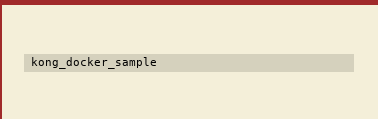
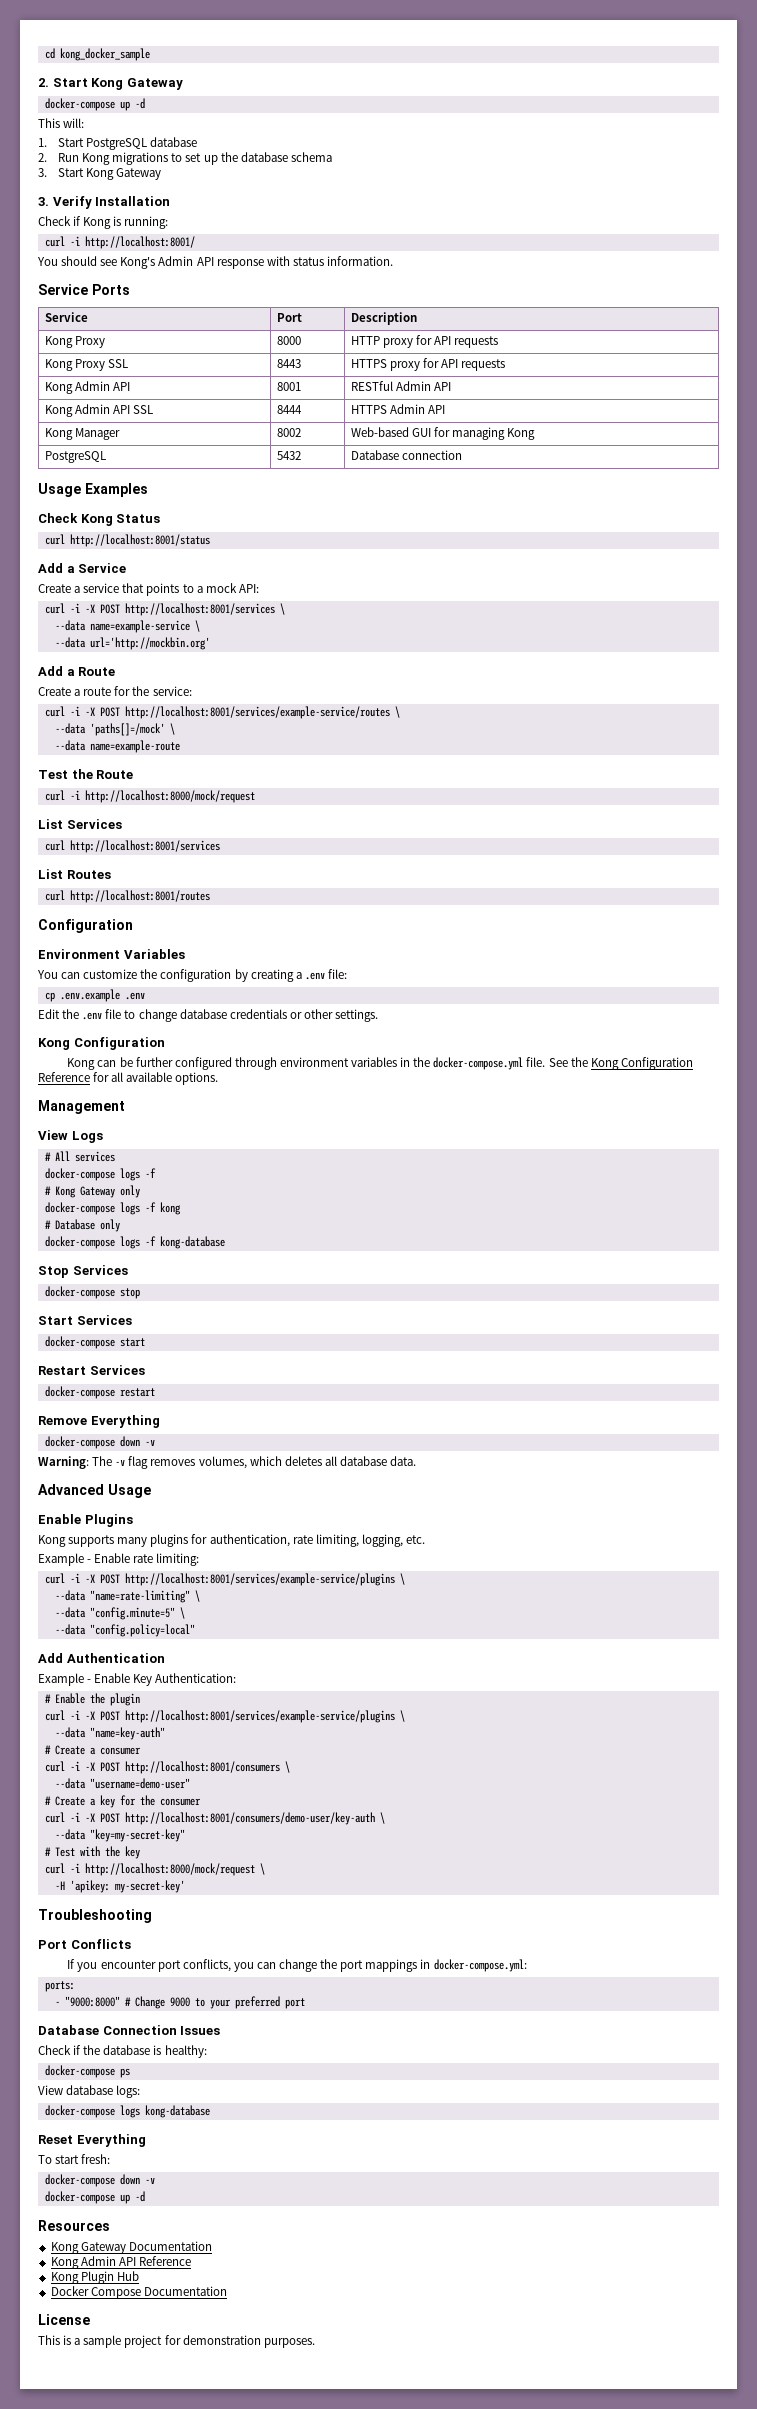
(30, 63) none -> [44,48,55,59] cd
(157, 63) none -> [38,78,183,90] [44,98,145,111] [38,118,85,128] [38,137,198,150] [38,152,332,165] [38,168,162,180] [38,196,171,209] [38,216,169,229] [44,236,195,249] [37,256,393,269] [38,284,130,295] [44,312,88,322] [276,313,302,322] [350,312,417,325] [44,336,105,348] [276,336,301,345] [350,335,499,348] [44,359,129,371] [276,359,301,368] [350,358,506,371] [44,381,131,394] [276,382,301,391] [350,381,452,391] [44,404,154,417] [276,405,302,414] [350,404,446,414] [44,428,120,440] [276,428,301,437] [350,427,536,440] [44,451,106,463] [276,451,301,460] [350,450,462,460] [38,483,148,497] [38,513,161,526] [44,534,210,547] [38,563,127,573] [38,583,259,596] [44,603,285,616] [54,620,200,633] [54,637,210,650] [38,666,116,676] [38,686,192,696] [44,706,400,719] [54,723,175,736] [54,740,180,753] [38,769,134,779] [44,790,255,803] [38,819,122,829] [44,840,220,853] [38,869,111,879] [44,890,210,903] [38,919,133,933] [38,949,185,959] [37,969,347,982] [44,989,145,1002] [38,1009,379,1022] [38,1037,165,1050] [67,1057,693,1070] [38,1072,219,1085] [38,1100,125,1114] [38,1130,103,1143] [44,1151,115,1162] [44,1168,156,1181] [44,1185,140,1198] [44,1202,181,1215] [44,1219,120,1232] [44,1236,225,1249] [38,1265,128,1278] [44,1286,140,1299] [38,1315,132,1325] [44,1336,145,1349] [38,1365,145,1375] [44,1386,155,1399] [38,1415,160,1428] [44,1436,155,1449] [38,1456,417,1469] [38,1484,151,1498] [38,1514,133,1527] [38,1534,425,1547] [38,1553,200,1566] [44,1573,405,1586] [54,1590,200,1603] [54,1607,185,1620] [54,1624,195,1637] [38,1653,165,1663] [38,1673,237,1686] [44,1693,140,1706] [44,1710,405,1723] [54,1727,165,1740] [44,1745,141,1755] [44,1761,290,1774] [54,1778,190,1789] [44,1795,201,1808] [44,1812,385,1825] [54,1829,185,1842] [44,1846,140,1859] [44,1863,265,1876] [54,1880,185,1893] [38,1909,152,1923] [38,1939,131,1949] [67,1959,527,1972] [44,1981,75,1992] [54,1996,305,2009] [38,2025,221,2035] [38,2045,207,2058] [44,2065,130,2078] [38,2085,141,2098] [44,2105,210,2118] [38,2134,146,2147] [38,2154,111,2164] [44,2174,155,2187] [44,2191,145,2204] [38,2220,110,2231] [50,2241,212,2254] [50,2256,191,2269] [50,2271,139,2284] [50,2286,227,2299] [38,2314,90,2325] [38,2335,315,2348] // 2. Start Kong Gateway // docker-compose up -d // This will: // 1. Start PostgreSQL database // 2. Run Kong migrations to set up the database schema // 3. Start Kong Gateway // 3. Verify Installation // Check if Kong is running: // curl -i http://localhost:8001/ // You should see Kong's Admin API response with status information. // Service Ports // Service | Port | Description // Kong Proxy | 8000 | HTTP proxy for API requests // Kong Proxy SSL | 8443 | HTTPS proxy for API requests // Kong Admin API | 8001 | RESTful Admin API // Kong Admin API SSL | 8444 | HTTPS Admin API // Kong Manager | 8002 | Web-based GUI for managing Kong // PostgreSQL | 5432 | Database connection // Usage Examples // Check Kong Status // curl http://localhost:8001/status // Add a Service // Create a service that points to a mock API: // curl -i -X POST http://localhost:8001/services \ // --data name=example-service \ // --data url='http://mockbin.org' // Add a Route // Create a route for the service: // curl -i -X POST http://localhost:8001/services/example-service/routes \ // --data 'paths[]=/mock' \ // --data name=example-route // Test the Route // curl -i http://localhost:8000/mock/request // List Services // curl http://localhost:8001/services // List Routes // curl http://localhost:8001/routes // Configuration // Environment Variables // You can customize the configuration by creating a .env file: // cp .env.example .env // Edit the .env file to change database credentials or other settings. // Kong Configuration // Kong can be further configured through environment variables in the docker-compose.yml file. See the Kong Configuration Reference for all available options. // Management // View Logs // # All services // docker-compose logs -f // # Kong Gateway only // docker-compose logs -f kong // # Database only // docker-compose logs -f kong-database // Stop Services // docker-compose stop // Start Services // docker-compose start // Restart Services // docker-compose restart // Remove Everything // docker-compose down -v // Warning: The -v flag removes volumes, which deletes all database data. // Advanced Usage // Enable Plugins // Kong supports many plugins for authentication, rate limiting, logging, etc. // Example - Enable rate limiting: // curl -i -X POST http://localhost:8001/services/example-service/plugins \ // --data "name=rate-limiting" \ // --data "config.minute=5" \ // --data "config.policy=local" // Add Authentication // Example - Enable Key Authentication: // # Enable the plugin // curl -i -X POST http://localhost:8001/services/example-service/plugins \ // --data "name=key-auth" // # Create a consumer // curl -i -X POST http://localhost:8001/consumers \ // --data "username=demo-user" // # Create a key for the consumer // curl -i -X POST http://localhost:8001/consumers/demo-user/key-auth \ // --data "key=my-secret-key" // # Test with the key // curl -i http://localhost:8000/mock/request \ // -H 'apikey: my-secret-key' // Troubleshooting // Port Conflicts // If you encounter port conflicts, you can change the port mappings in docker-compose.yml: // ports: // - "9000:8000" # Change 9000 to your preferred port // Database Connection Issues // Check if the database is healthy: // docker-compose ps // View database logs: // docker-compose logs kong-database // Reset Everything // To start fresh: // docker-compose down -v // docker-compose up -d // Resources // Kong Gateway Documentation // Kong Admin API Reference // Kong Plugin Hub // Docker Compose Documentation // License // This is a sample project for demonstration purposes.

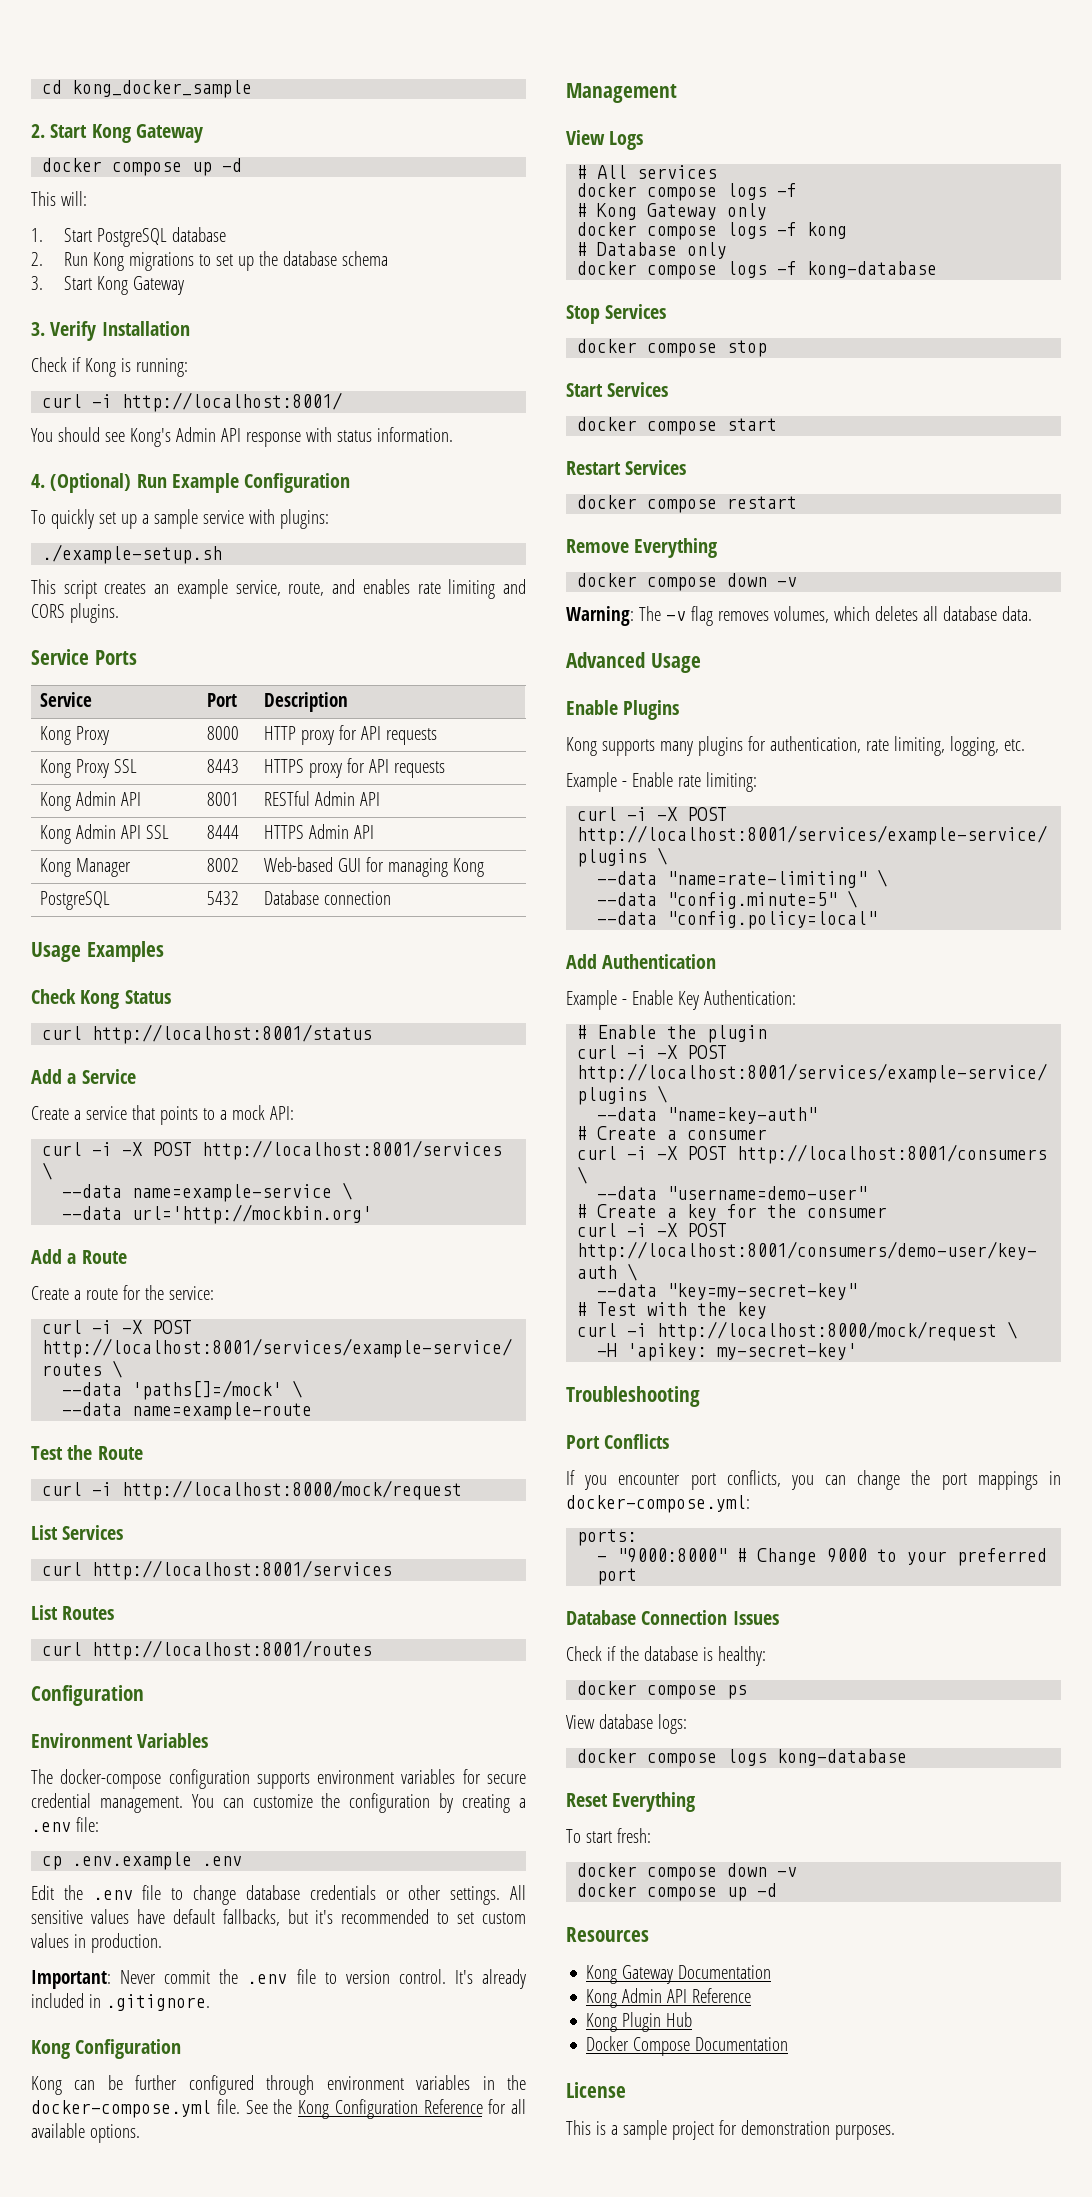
[44,98,115,111] docker-compose -> [42,158,183,176] docker compose
(393, 261) none -> [31,473,351,493] [31,509,329,529] [42,544,223,564] [31,579,527,599] [31,603,119,623] // 4. (Optional) Run Example Configuration // To quickly set up a sample service with plugins: // ./example-setup.sh // This script creates an example service, route, and enables rate limiting and CORS plugins.
(185, 954) none -> [31,1769,526,1789] [31,1793,183,1813] The docker-compose configuration supports environment variables for secure credential management.
(379, 1015) none -> [509,1885,526,1900] [31,1909,526,1926] [31,1933,162,1953] [31,1969,527,1989] [31,1993,210,2011] All sensitive values have default fallbacks, but it's recommended to set custom values in production. // Important: Never commit the .env file to version control. It's already included in .gitignore.
[44,1168,115,1181] docker-compose -> [577,183,718,201] docker compose
[44,1202,115,1215] docker-compose -> [577,222,718,240] docker compose
[44,1236,115,1249] docker-compose -> [577,261,718,279] docker compose
[44,1286,115,1299] docker-compose -> [577,339,718,357] docker compose
[44,1336,115,1349] docker-compose -> [577,417,718,435] docker compose
[44,1386,115,1399] docker-compose -> [577,495,718,513] docker compose
[44,1436,115,1449] docker-compose -> [577,573,718,591] docker compose
[44,2065,115,2078] docker-compose -> [577,1681,718,1699] docker compose
[44,2105,115,2118] docker-compose -> [577,1749,718,1767] docker compose
[44,2174,155,2187] [44,2191,115,2204] docker-compose down -v // docker-compose -> [577,1863,798,1881] [577,1883,718,1901] docker compose down -v // docker compose

